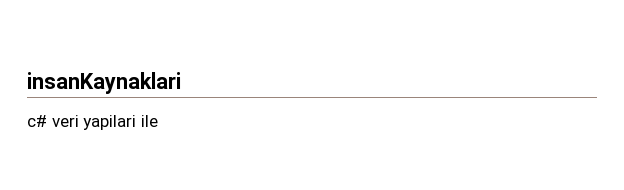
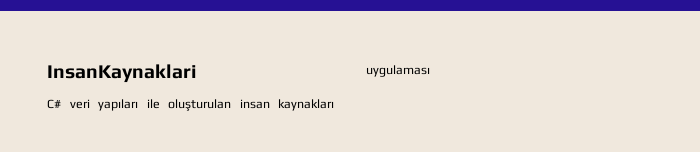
[27,72,181,94] [27,115,158,130] insanKaynaklari // c# veri yapilari ile -> [47,64,197,83] [47,99,334,111] [366,65,430,77] InsanKaynaklari // C# veri yapıları ile oluşturulan insan kaynakları uygulaması

